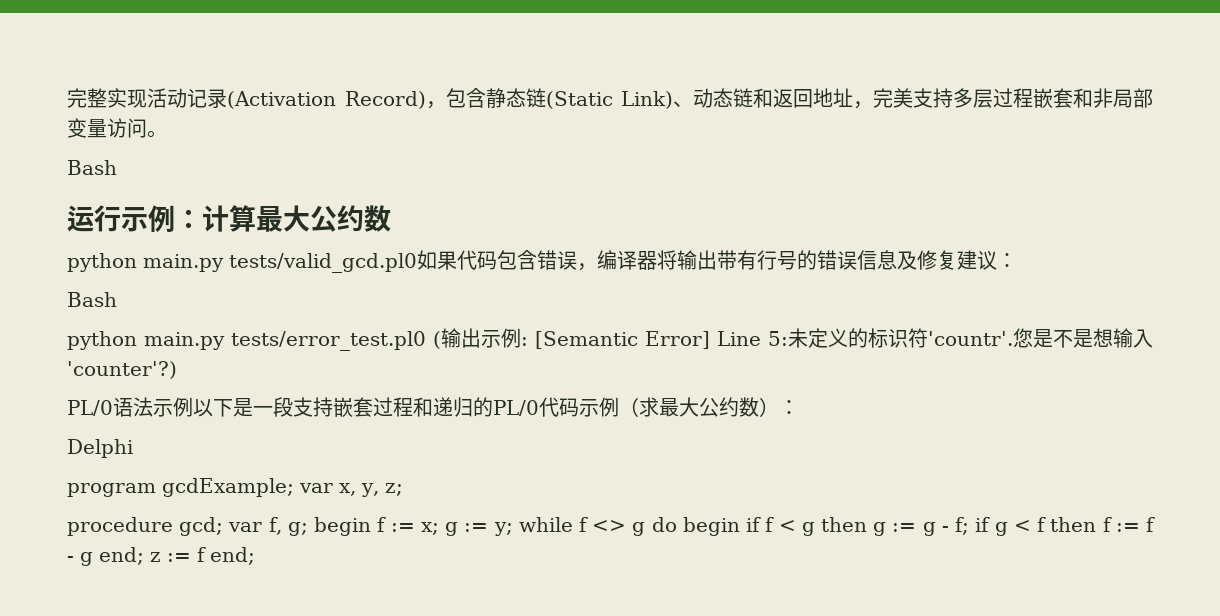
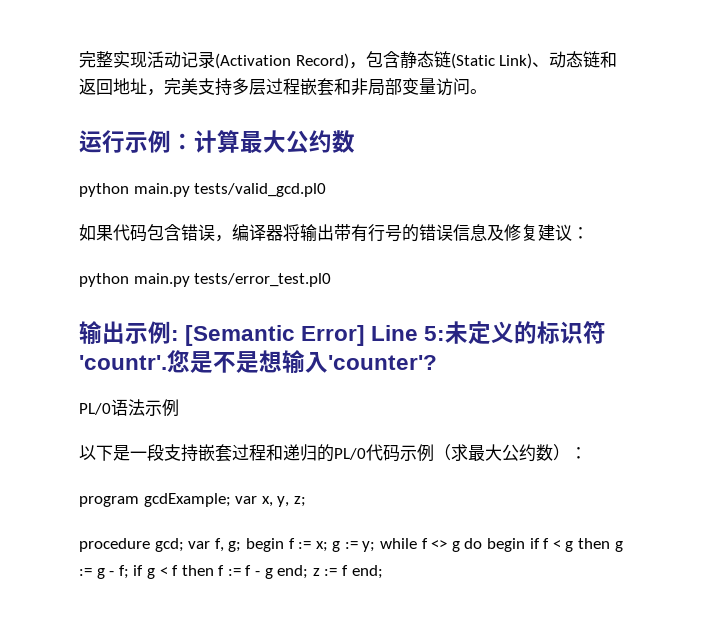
[67,160,117,175] // Bash -> (487, 91) none
(417, 263) none -> (327, 190) //
[67,292,117,307] // Bash -> (589, 233) none
[433,331,441,349] ( -> (332, 280) //
[67,361,177,379] 'counter'?) -> [328,355,437,370] 'counter'?
(193, 407) none -> (179, 408) //
[67,439,133,458] // Delphi -> (587, 453) none

